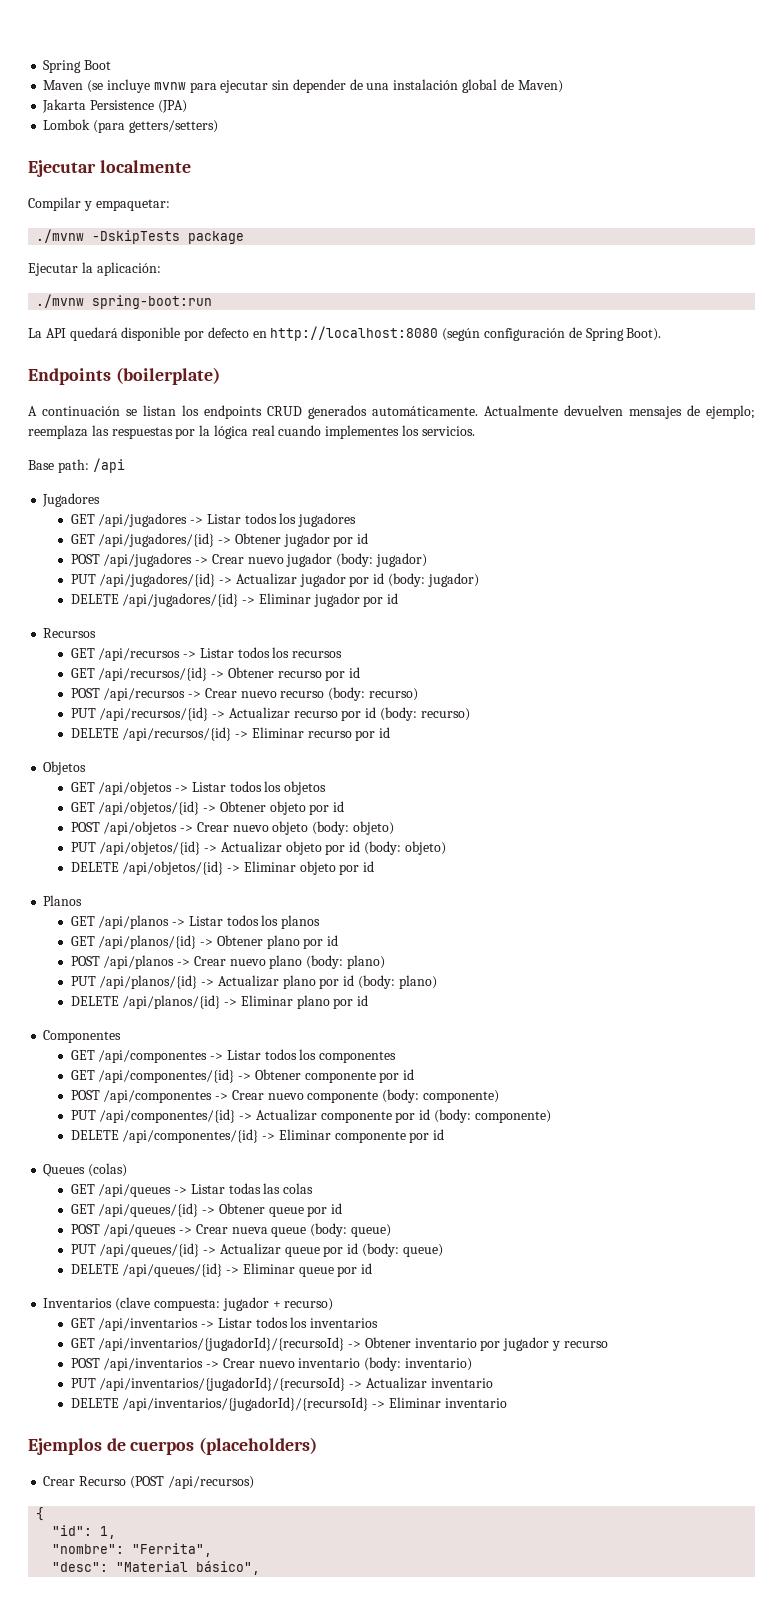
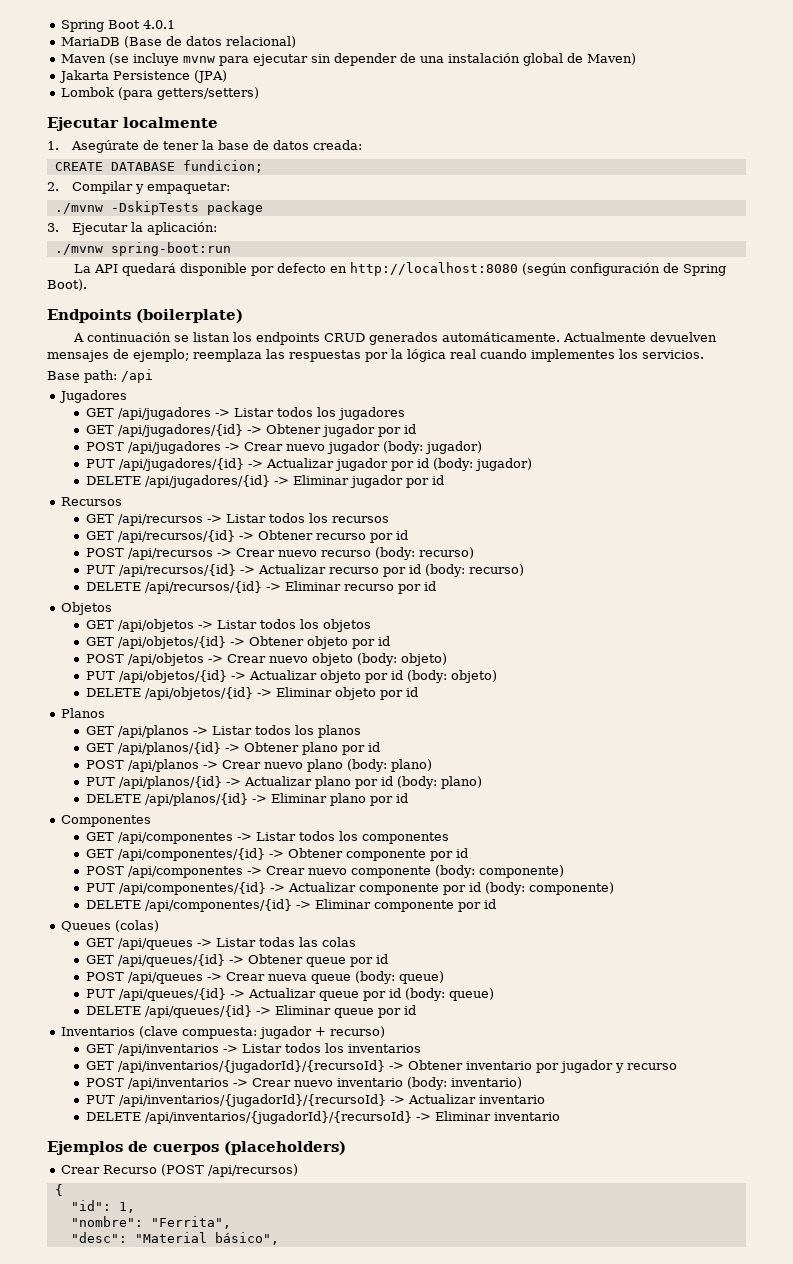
(112, 65) none -> [142,20,175,29] [60,36,296,48] 4.0.1 // MariaDB (Base de datos relacional)
(191, 166) none -> [47,140,362,153] [54,160,263,173] [47,182,59,191] 1. Asegúrate de tener la base de datos creada: // CREATE DATABASE fundicion; // 2.
(245, 237) none -> [47,223,59,232] 3.

